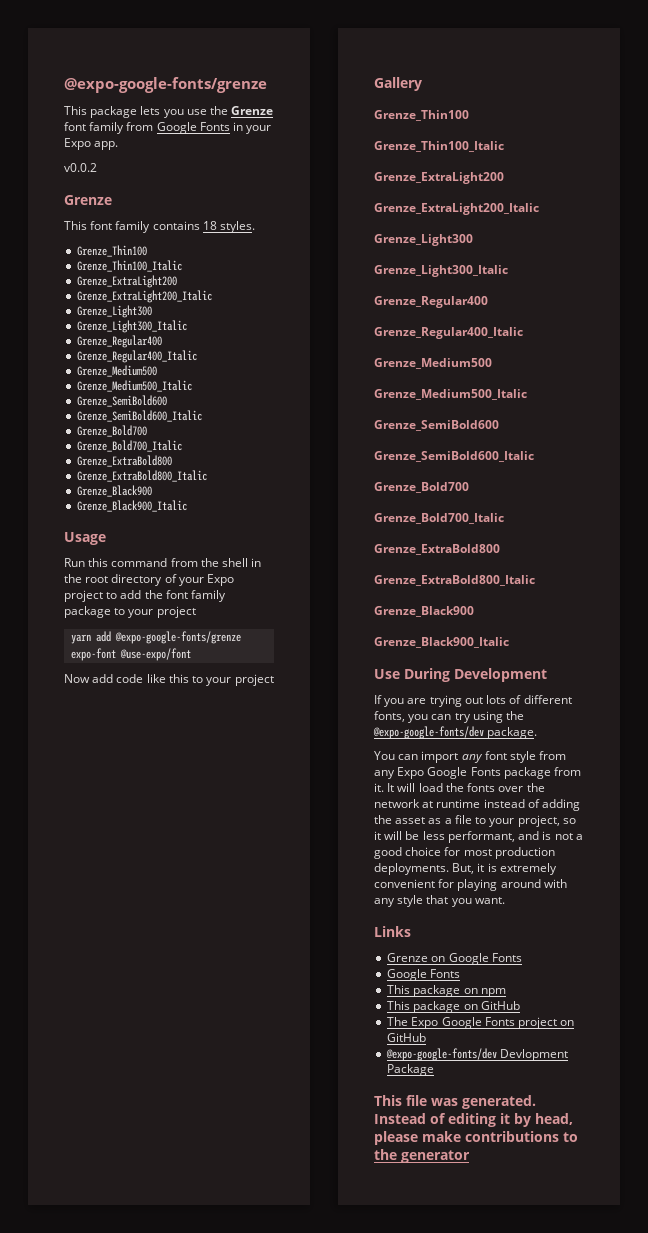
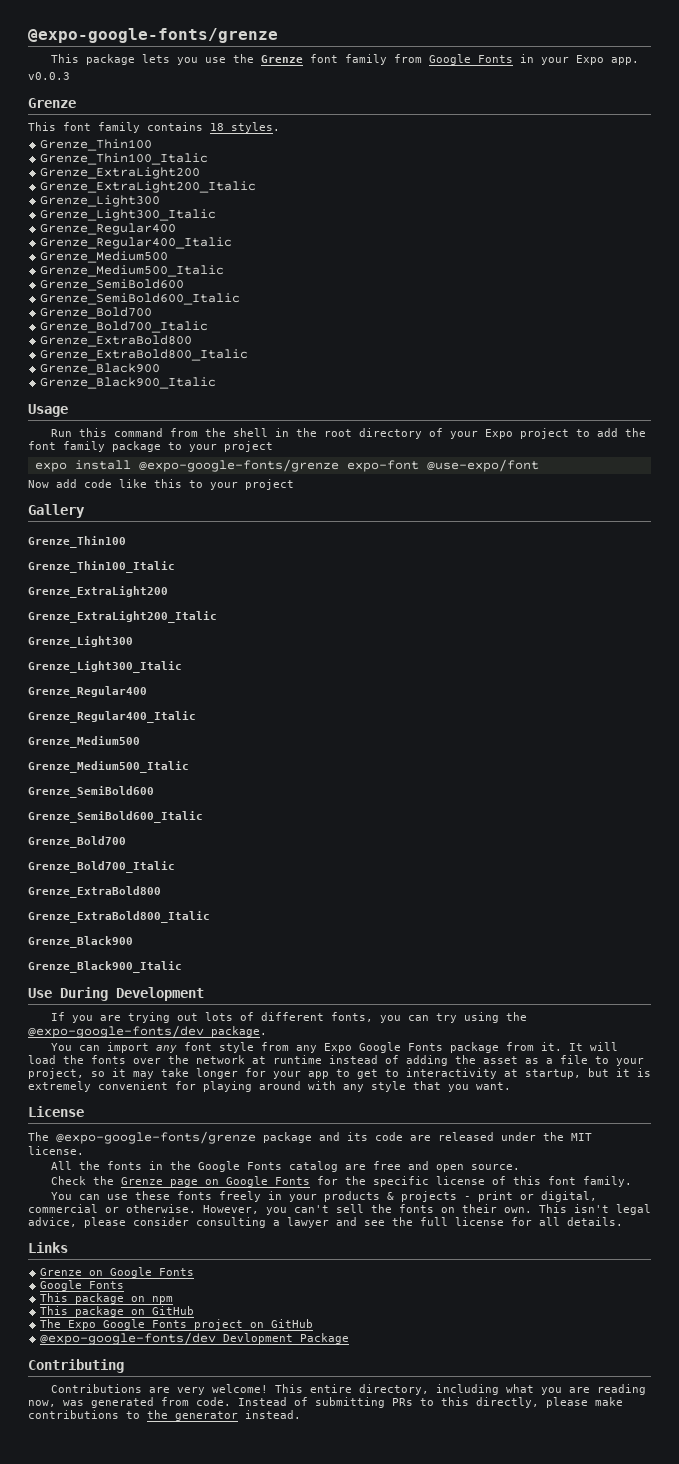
[64,163,97,172] v0.0.2 -> [28,72,70,80] v0.0.3
[71,631,112,644] yarn add -> [34,460,131,472] expo install
[384,831,583,843] [374,847,555,859] [374,863,475,875] will be less performant, and is not a good choice for most production deployments. But, -> [133,1068,609,1079] may take longer for your app to get to interactivity at startup, but
(505, 900) none -> [28,1106,84,1117] [28,1131,592,1144] [28,1146,84,1155] [50,1161,520,1172] [50,1176,632,1187] [50,1191,597,1202] [28,1204,651,1215] [28,1217,623,1228] // License // The @expo-google-fonts/grenze package and its code are released under the MIT license. // All the fonts in the Google Fonts catalog are free and open source. // Check the Grenze page on Google Fonts for the specific license of this font family. // You can use these fonts freely in your products & projects - print or digital, commercial or otherwise. However, you can't sell the fonts on their own. This isn't legal advice, please consider consulting a lawyer and see the full license for all details.
[374,1095,536,1109] [374,1113,573,1127] This file was generated. Instead of editing it by head, -> [28,1359,124,1373] [50,1384,646,1395] [28,1397,539,1408] Contributing // Contributions are very welcome! This entire directory, including what you are reading now, was generated from code. Instead of submitting PRs to this directly,
(470, 1156) none -> [245,1410,301,1419] instead.

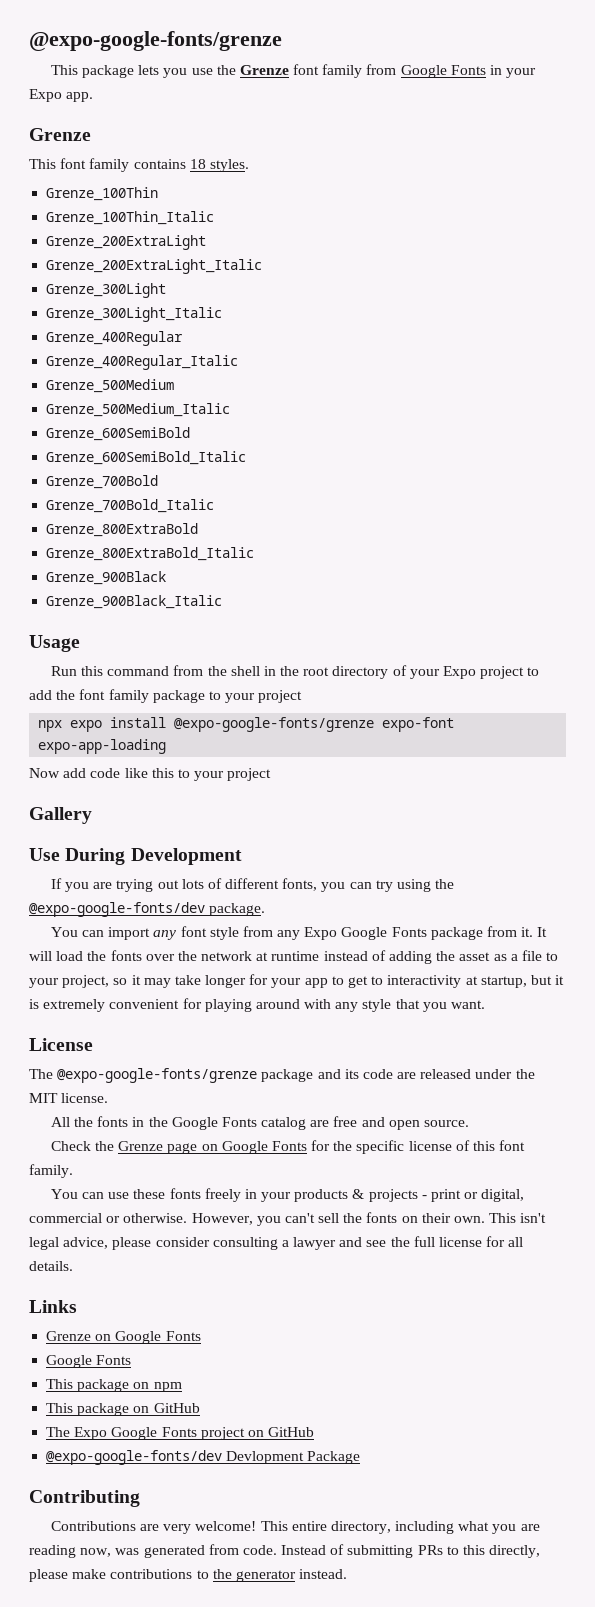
[28,72,70,80] // v0.0.3 -> (94, 97) none
[40,139,153,151] [40,153,209,165] [40,167,201,179] [40,181,257,193] [40,195,161,207] [40,209,217,221] [40,223,177,235] [40,237,233,249] [40,251,169,263] [40,265,225,277] [40,279,185,291] [40,293,241,305] [40,307,153,319] [40,321,209,333] [40,335,193,347] [40,349,249,361] [40,363,161,375] [40,377,217,389] Grenze_Thin100 // Grenze_Thin100_Italic // Grenze_ExtraLight200 // Grenze_ExtraLight200_Italic // Grenze_Light300 // Grenze_Light300_Italic // Grenze_Regular400 // Grenze_Regular400_Italic // Grenze_Medium500 // Grenze_Medium500_Italic // Grenze_SemiBold600 // Grenze_SemiBold600_Italic // Grenze_Bold700 // Grenze_Bold700_Italic // Grenze_ExtraBold800 // Grenze_ExtraBold800_Italic // Grenze_Black900 // Grenze_Black900_Italic -> [46,187,159,201] [46,211,215,225] [46,235,207,250] [46,259,263,274] [46,283,167,298] [46,307,223,322] [46,331,184,346] [46,355,239,370] [46,379,175,393] [46,403,231,417] [46,427,191,441] [46,451,247,465] [46,475,159,489] [46,499,215,513] [46,523,199,537] [46,547,255,561] [46,571,167,585] [46,595,223,609] Grenze_100Thin // Grenze_100Thin_Italic // Grenze_200ExtraLight // Grenze_200ExtraLight_Italic // Grenze_300Light // Grenze_300Light_Italic // Grenze_400Regular // Grenze_400Regular_Italic // Grenze_500Medium // Grenze_500Medium_Italic // Grenze_600SemiBold // Grenze_600SemiBold_Italic // Grenze_700Bold // Grenze_700Bold_Italic // Grenze_800ExtraBold // Grenze_800ExtraBold_Italic // Grenze_900Black // Grenze_900Black_Italic
(273, 446) none -> [38,720,63,732] npx
[426,459,539,472] @use-expo/font -> [38,739,167,754] expo-app-loading
[28,536,126,548] [28,561,175,573] [28,586,168,598] [28,611,217,623] [28,636,133,648] [28,661,182,673] [28,686,147,698] [28,711,196,723] [28,736,140,748] [28,761,189,773] [28,786,154,798] [28,811,203,823] [28,836,126,848] [28,861,175,873] [28,886,161,898] [28,911,210,923] [28,936,133,948] [28,961,182,973] // Grenze_Thin100 // Grenze_Thin100_Italic // Grenze_ExtraLight200 // Grenze_ExtraLight200_Italic // Grenze_Light300 // Grenze_Light300_Italic // Grenze_Regular400 // Grenze_Regular400_Italic // Grenze_Medium500 // Grenze_Medium500_Italic // Grenze_SemiBold600 // Grenze_SemiBold600_Italic // Grenze_Bold700 // Grenze_Bold700_Italic // Grenze_ExtraBold800 // Grenze_ExtraBold800_Italic // Grenze_Black900 // Grenze_Black900_Italic -> (92, 815) none

